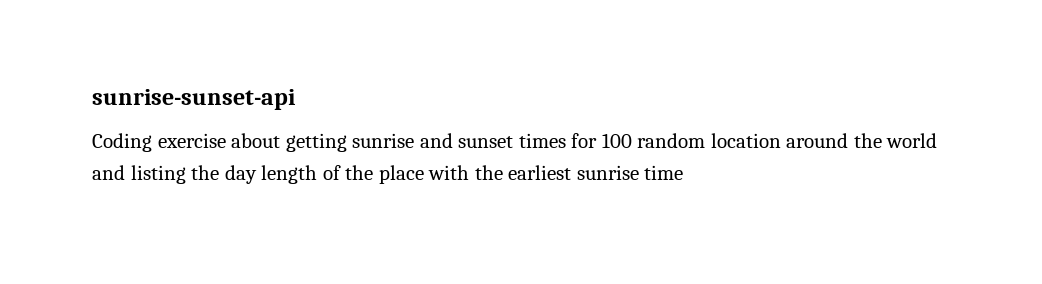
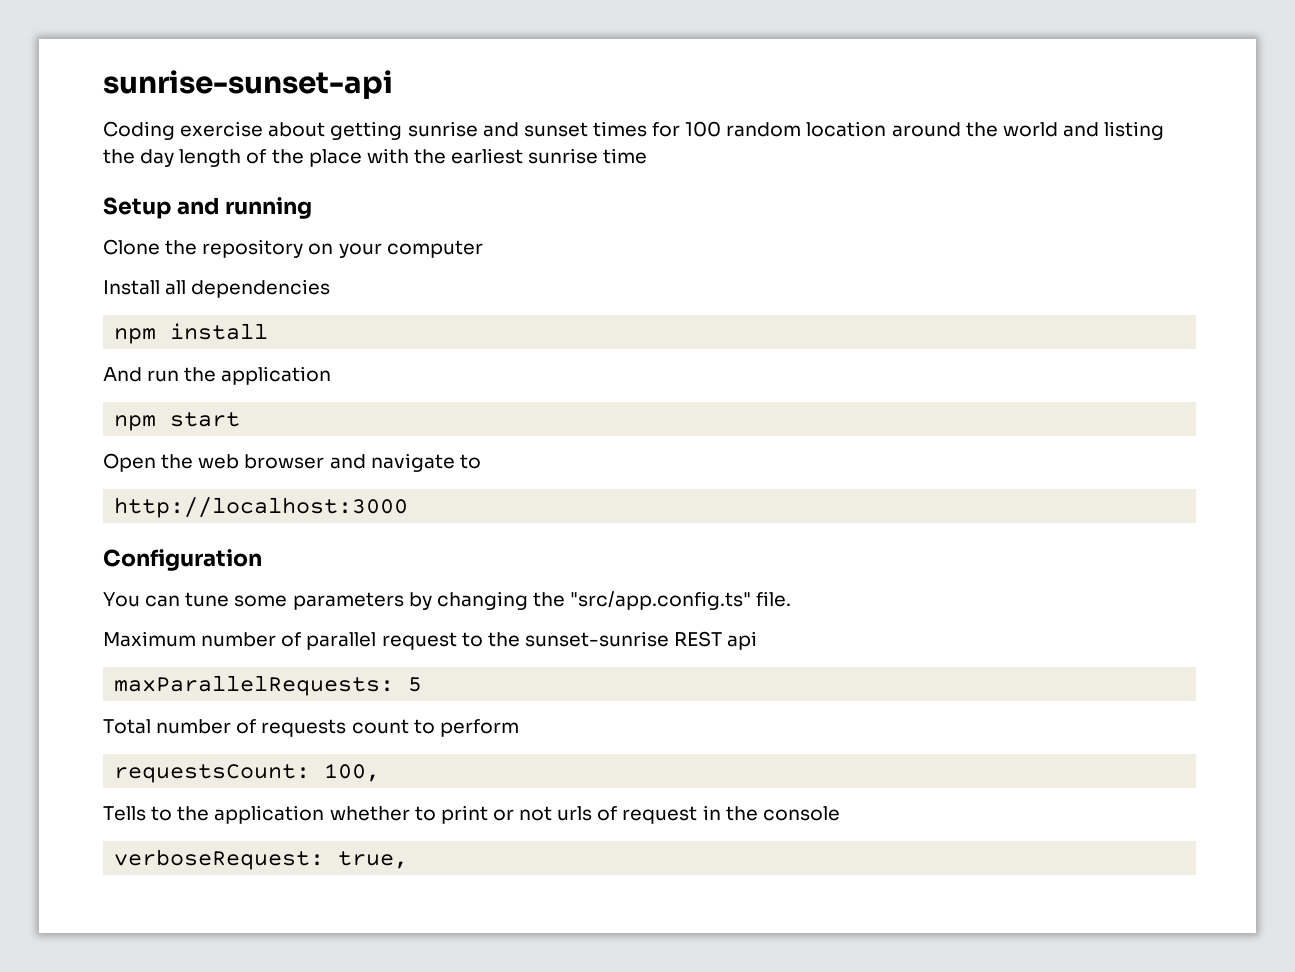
(684, 172) none -> [103,197,312,219] [103,239,483,258] [103,279,331,298] [114,323,269,344] [103,366,332,385] [114,412,241,431] [103,453,481,472] [114,497,409,518] [103,549,262,571] [103,591,792,610] [103,631,758,650] [114,675,423,696] [103,719,519,737] [114,763,381,783] [103,805,840,824] [114,849,409,870] // Setup and running // Clone the repository on your computer // Install all dependencies // npm install // And run the application // npm start // Open the web browser and navigate to // http://localhost:3000 // Configuration // You can tune some parameters by changing the "src/app.config.ts" file. // Maximum number of parallel request to the sunset-sunrise REST api // maxParallelRequests: 5 // Total number of requests count to perform // requestsCount: 100, // Tells to the application whether to print or not urls of request in the console // verboseRequest: true,

